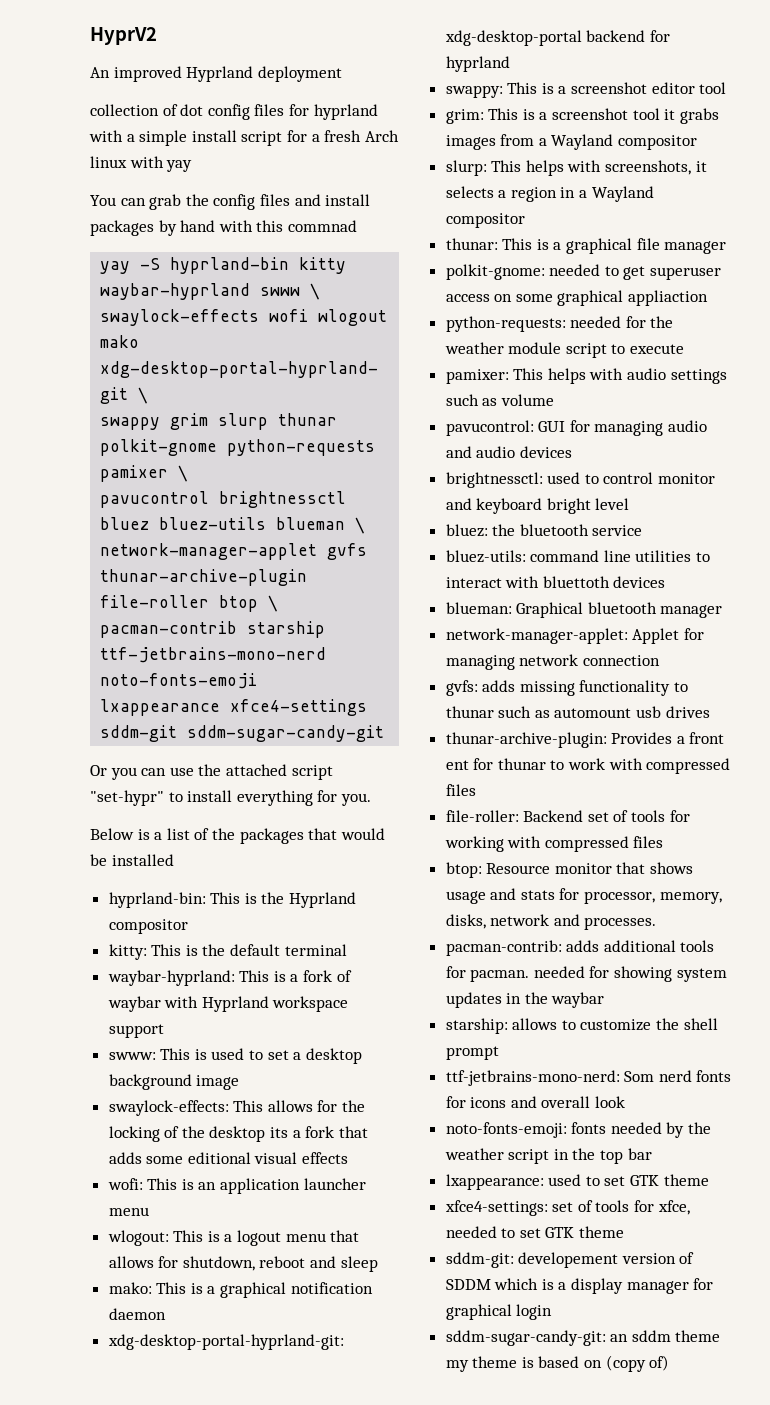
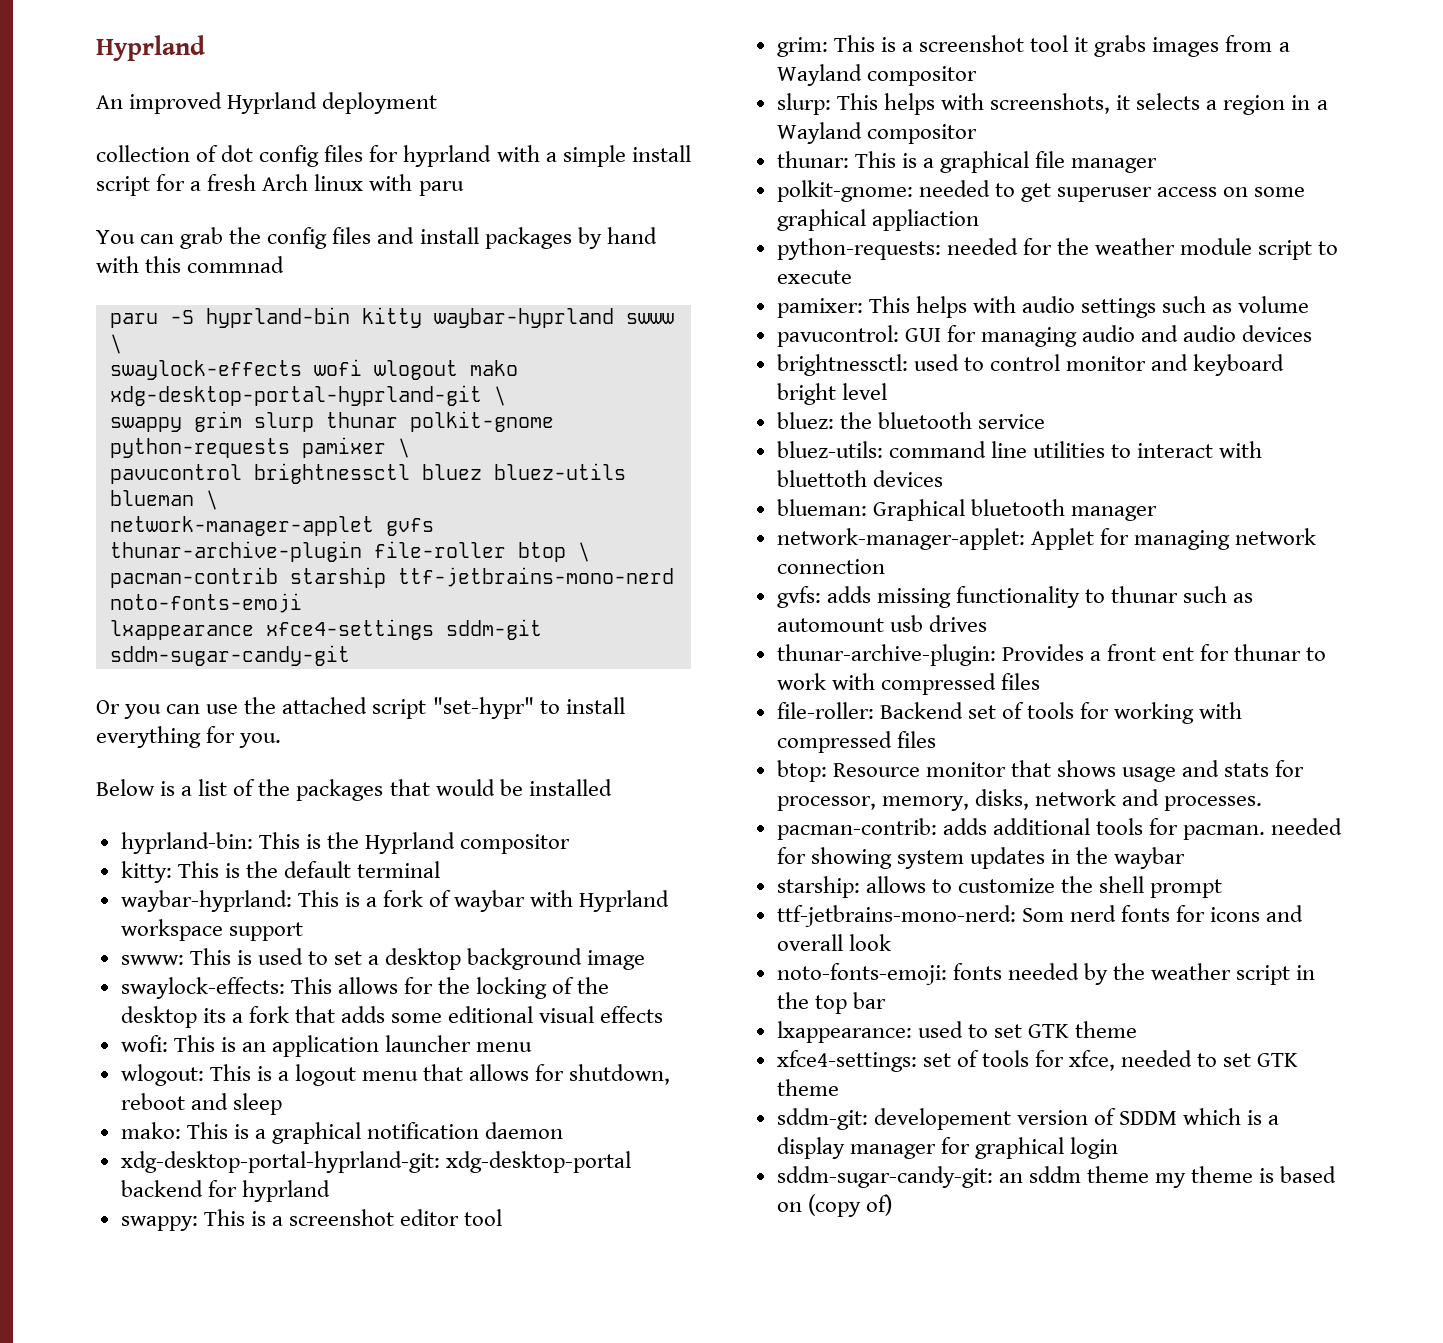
[90,27,157,45] HyprV2 -> [96,35,205,61] Hyprland
[166,160,193,172] yay -> [418,181,464,196] paru
[100,261,131,274] yay -> [109,313,158,328] paru

